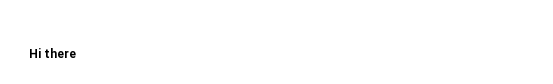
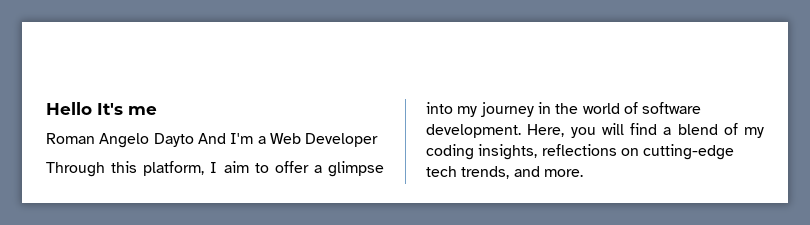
[29,48,77,58] Hi there -> [46,102,157,115] [46,133,379,148] [46,161,384,177] [426,102,702,117] [426,123,764,138] [426,144,735,160] [426,166,583,179] Hello It's me // Roman Angelo Dayto And I'm a Web Developer // Through this platform, I aim to offer a glimpse into my journey in the world of software development. Here, you will find a blend of my coding insights, reflections on cutting-edge tech trends, and more.

